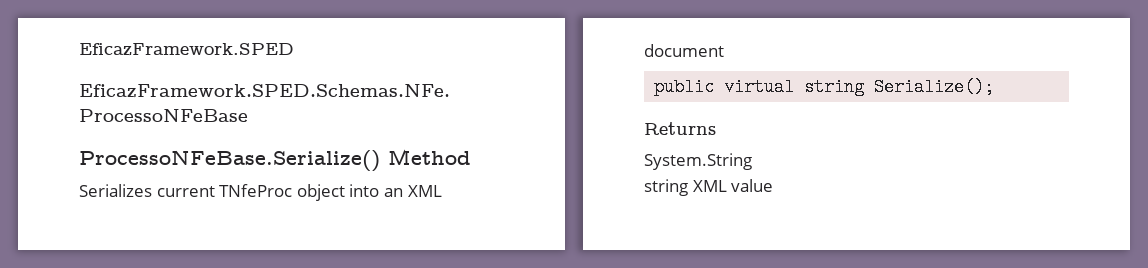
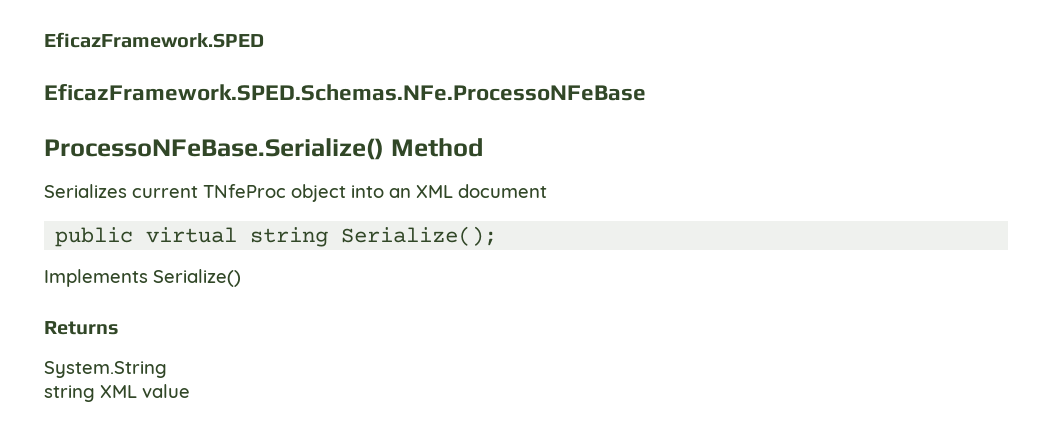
(995, 87) none -> [44,269,241,287] // Implements Serialize()

